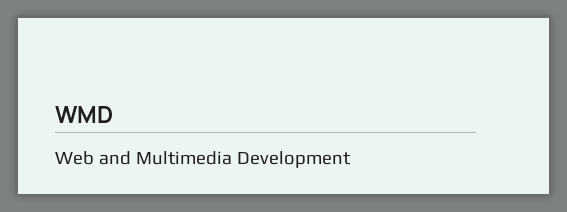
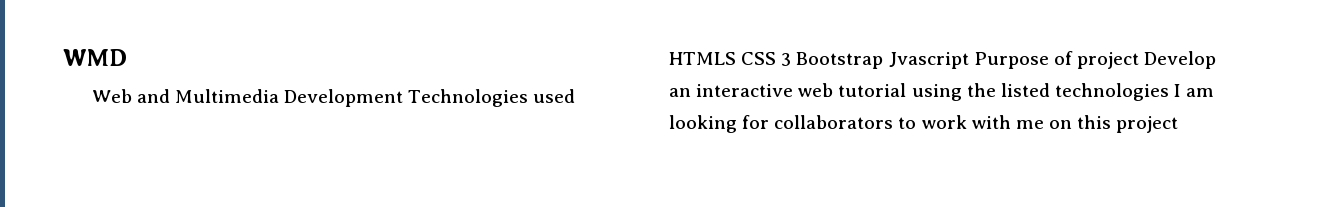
(351, 159) none -> [408,89,576,107] [669,51,1217,69] [669,83,1215,101] [669,115,1179,133] Technologies used HTMLS CSS 3 Bootstrap Jvascript Purpose of project Develop an interactive web tutorial using the listed technologies I am looking for collaborators to work with me on this project

